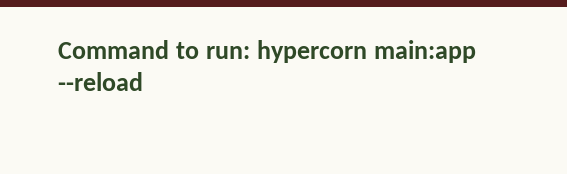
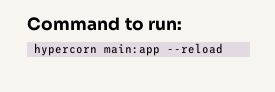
(250, 52) none -> (183, 25) //

